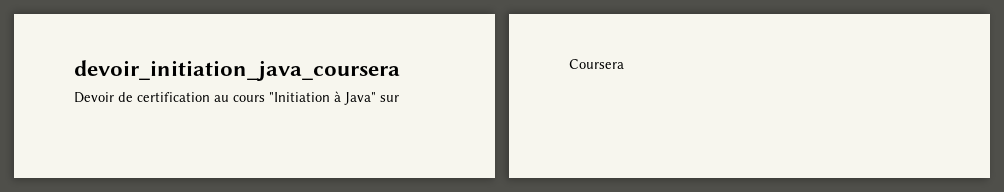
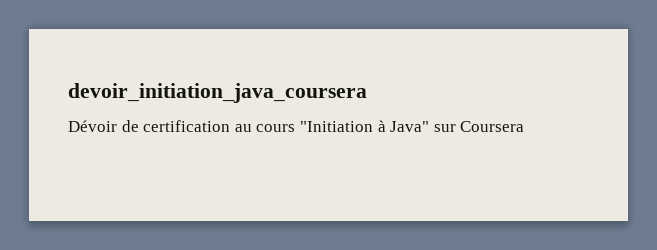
[74,92,114,103] Devoir -> [68,120,117,132] Dévoir

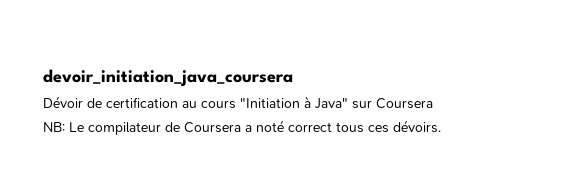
(525, 126) none -> [43,120,441,135] // NB: Le compilateur de Coursera a noté correct tous ces dévoirs.

